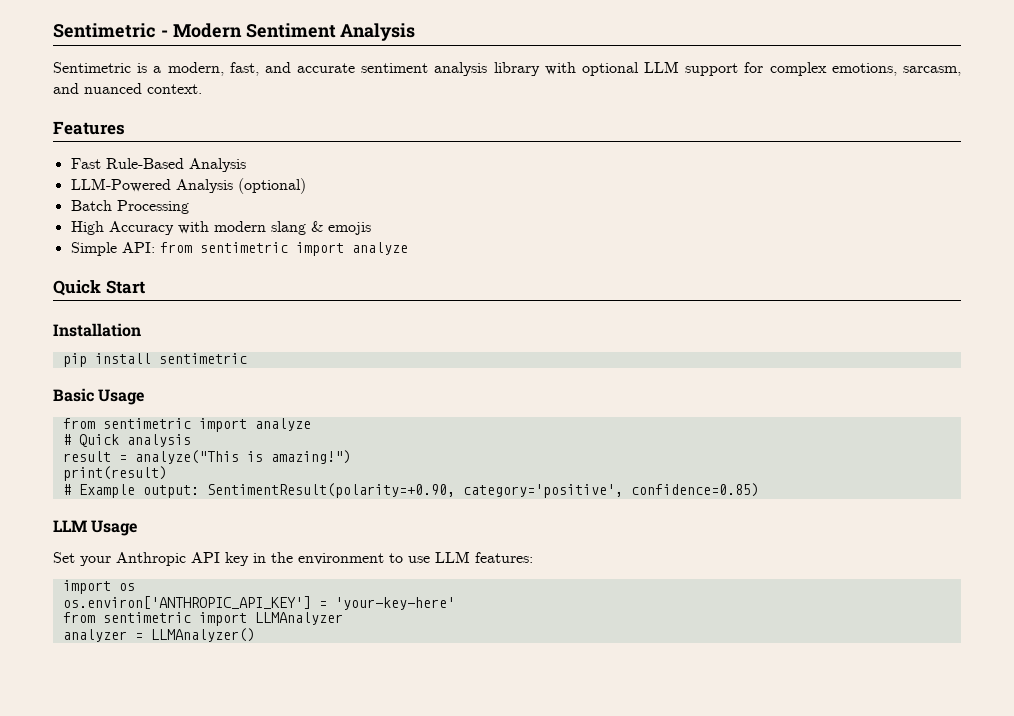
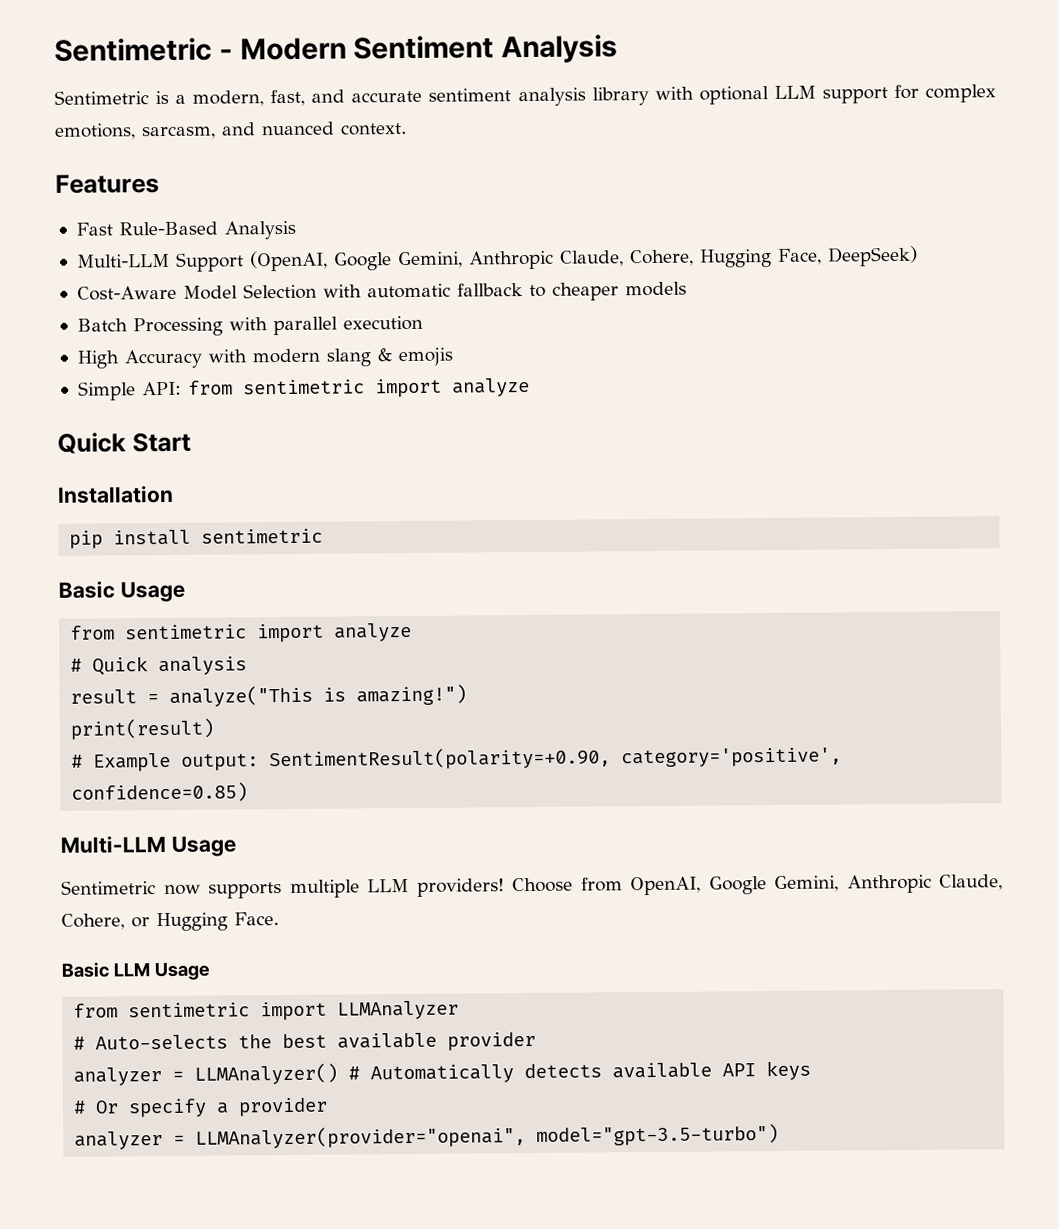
[70,178,306,194] LLM-Powered Analysis (optional) -> [76,245,918,272] [76,281,687,301] Multi-LLM Support (OpenAI, Google Gemini, Anthropic Claude, Cohere, Hugging Face, DeepSeek) // Cost-Aware Model Selection with automatic fallback to cheaper models
(189, 207) none -> [228,315,423,336] with parallel execution
[53,520,138,536] [53,551,533,566] [62,580,135,594] [62,596,455,610] [62,612,343,626] [62,628,255,642] LLM Usage // Set your Anthropic API key in the environment to use LLM features: // import os // os.environ['ANTHROPIC_API_KEY'] = 'your-key-here' // from sentimetric import LLMAnalyzer // analyzer = LLMAnalyzer() -> [60,834,236,857] [61,874,1003,899] [61,912,279,932] [61,961,210,981] [73,1000,460,1021] [73,1031,537,1051] [73,1060,812,1086] [73,1097,329,1118] [74,1123,780,1150] Multi-LLM Usage // Sentimetric now supports multiple LLM providers! Choose from OpenAI, Google Gemini, Anthropic Claude, Cohere, or Hugging Face. // Basic LLM Usage // from sentimetric import LLMAnalyzer // # Auto-selects the best available provider // analyzer = LLMAnalyzer() # Automatically detects available API keys // # Or specify a provider // analyzer = LLMAnalyzer(provider="openai", model="gpt-3.5-turbo")

